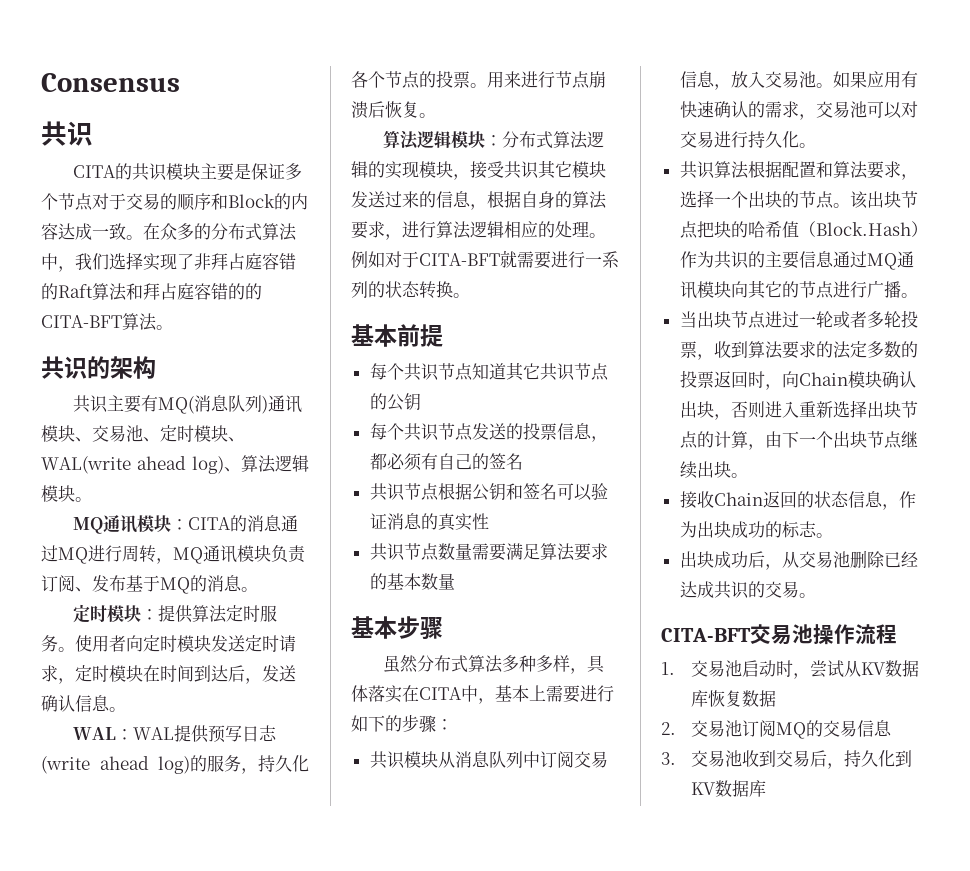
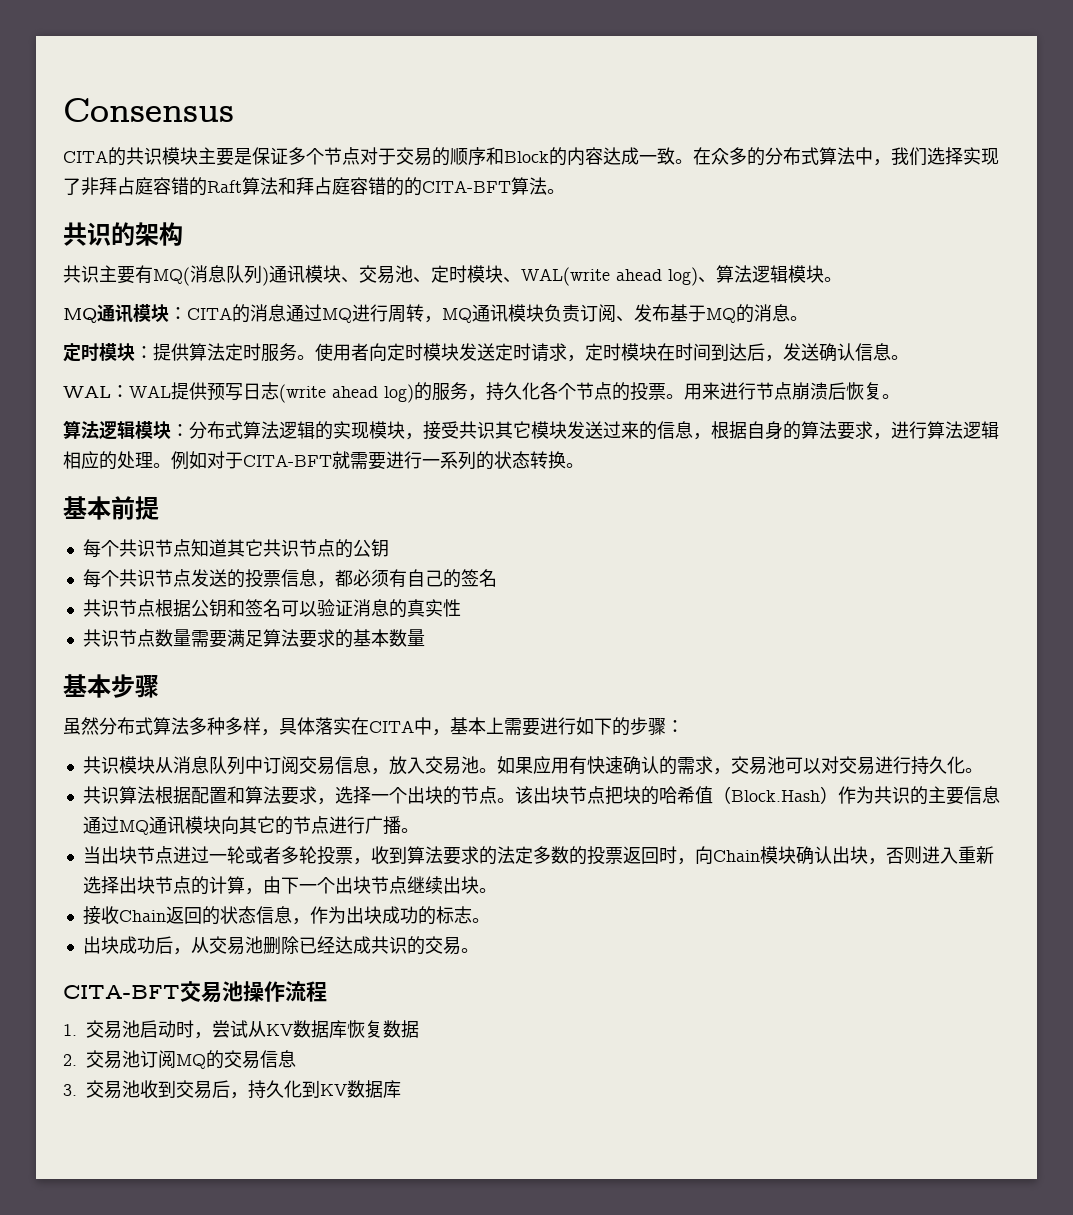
[41,121,93,146] // 共识 -> (234, 110) none

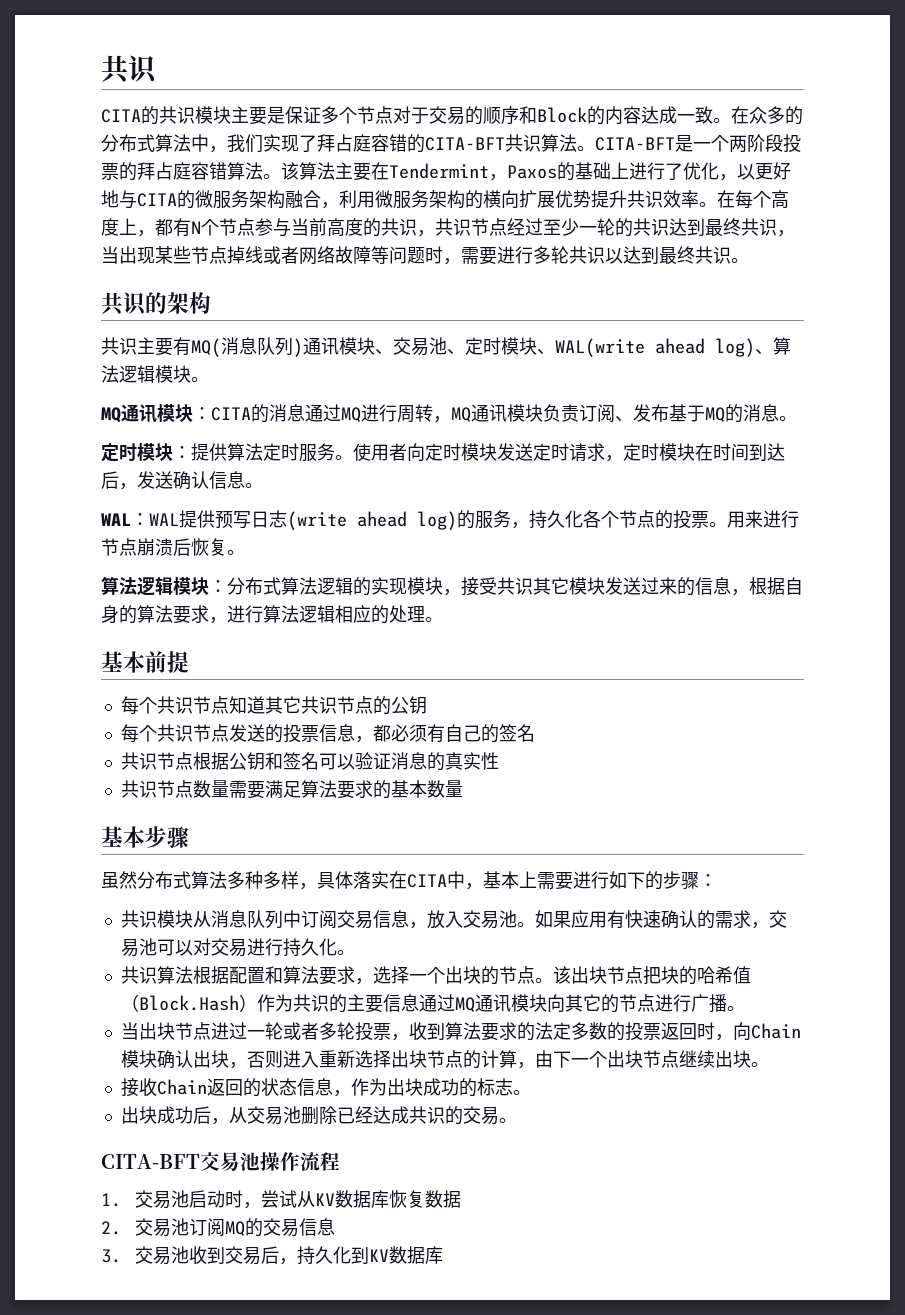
[63,98,234,122] Consensus -> [101,55,158,84] 共识
[927,147,999,165] [63,177,565,196] 选择实现了非拜占庭容错的Raft算法和拜占庭容错的的CITA-BFT算法。 -> [263,134,801,153] [101,162,791,181] [101,190,789,209] [101,218,795,237] [101,246,749,265] 实现了拜占庭容错的CITA-BFT共识算法。CITA-BFT是一个两阶段投票的拜占庭容错算法。该算法主要在Tendermint，Paxos的基础上进行了优化，以更好地与CITA的微服务架构融合，利用微服务架构的横向扩展优势提升共识效率。在每个高度上，都有N个节点参与当前高度的共识，共识节点经过至少一轮的共识达到最终共识，当出现某些节点掉线或者网络故障等问题时，需要进行多轮共识以达到最终共识。
[171,451,584,470] 例如对于CITA-BFT就需要进行一系列的状态转换。 -> (443, 619) none

